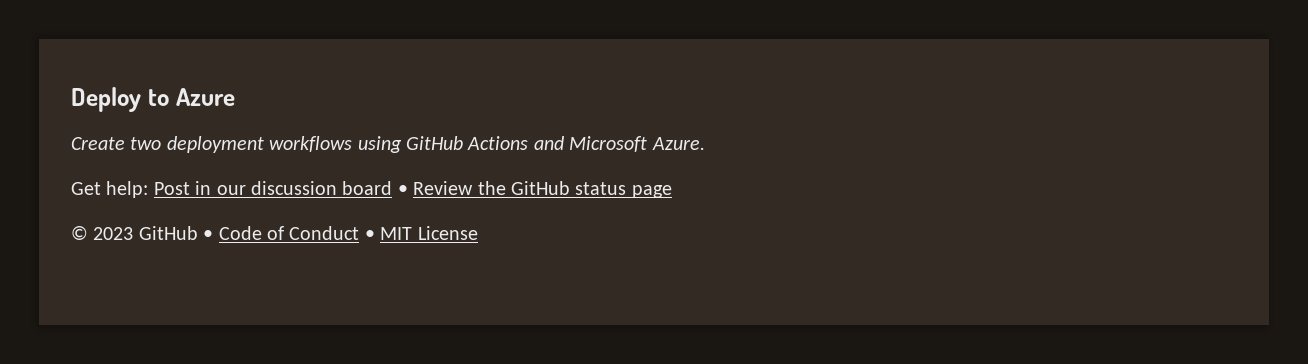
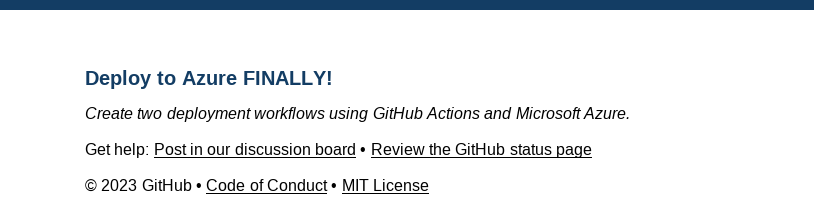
(235, 97) none -> [243,71,333,85] FINALLY!

